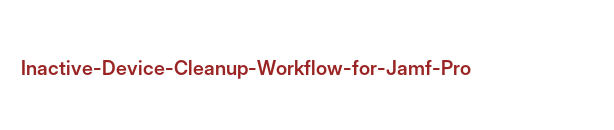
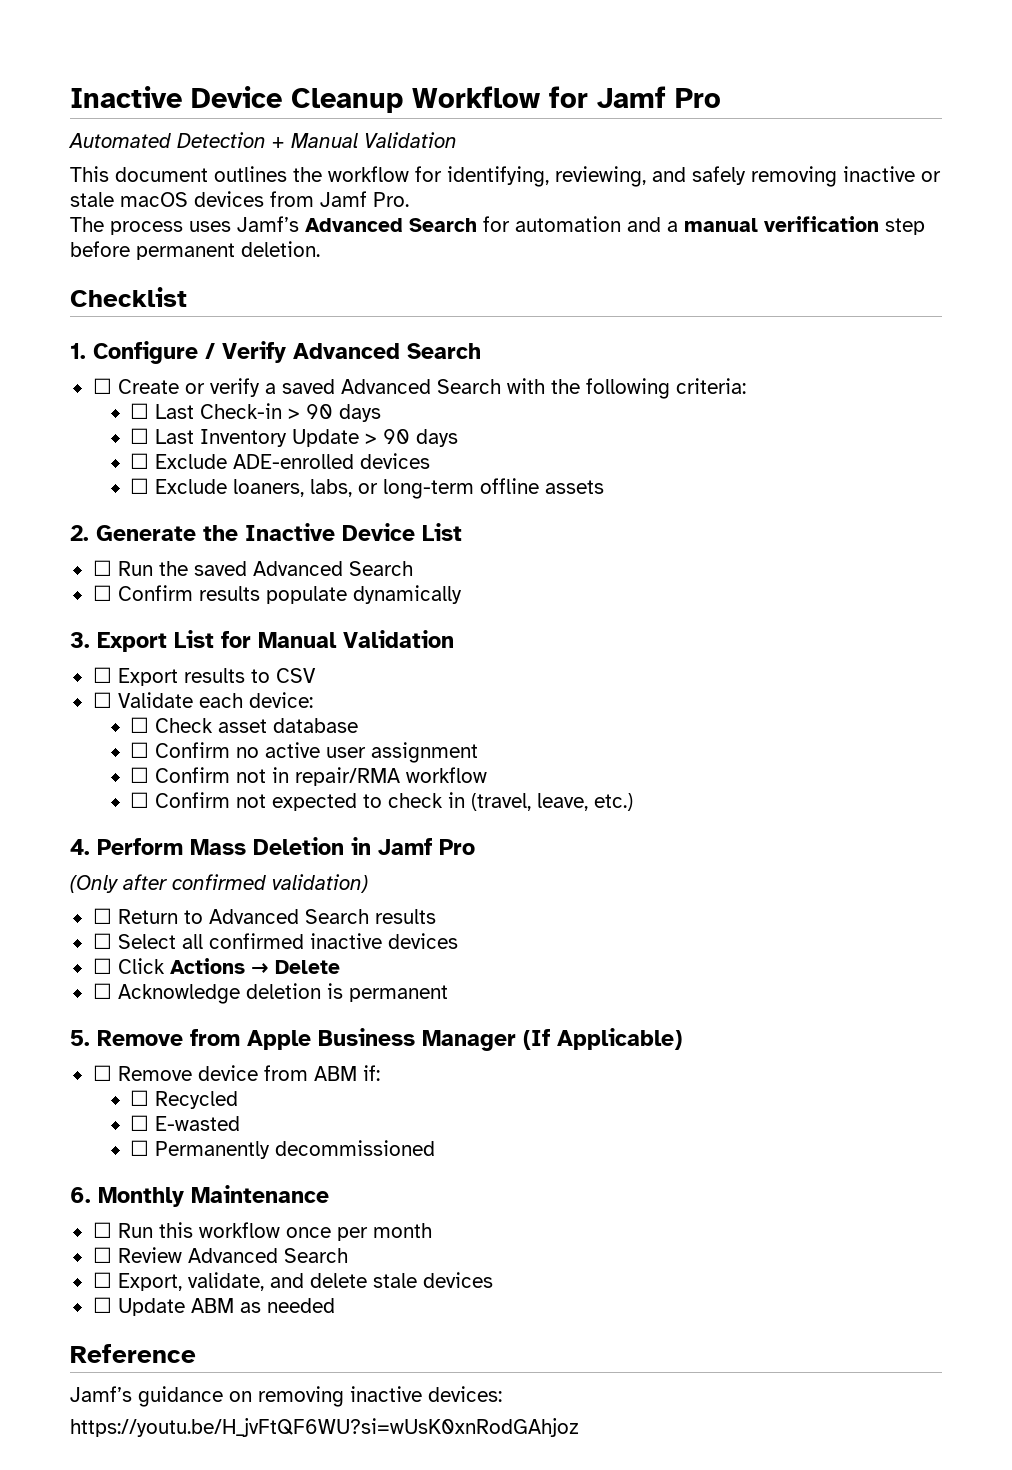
[21,60,471,79] Inactive-Device-Cleanup-Workflow-for-Jamf-Pro -> [70,86,721,113] [68,132,457,148] [70,166,941,187] [70,191,409,207] [70,216,925,235] [70,241,320,260] [70,287,187,307] [70,341,481,364] [92,378,746,399] [130,403,382,422] [130,428,459,447] [130,453,431,469] [130,478,605,499] [70,523,462,541] [92,560,413,576] [92,585,462,604] [70,630,454,652] [92,667,316,686] [92,692,313,708] [130,717,359,733] [130,742,479,763] [130,767,488,786] [130,792,634,811] [70,837,475,855] [70,874,368,893] [92,908,436,924] [92,933,458,949] [92,958,340,974] [92,983,448,1004] [70,1028,682,1051] [92,1065,380,1081] [130,1090,239,1109] [130,1115,241,1131] [130,1140,436,1159] [70,1185,329,1207] [92,1222,432,1241] [92,1247,348,1263] [92,1272,493,1291] [92,1297,335,1316] [70,1344,196,1363] [70,1386,502,1407] [70,1418,579,1437] Inactive Device Cleanup Workflow for Jamf Pro // Automated Detection + Manual Validation // This document outlines the workflow for identifying, reviewing, and safely removing inactive or stale macOS devices from Jamf Pro. // The process uses Jamf’s Advanced Search for automation and a manual verification step before permanent deletion. // Checklist // 1. Configure / Verify Advanced Search // ☐ Create or verify a saved Advanced Search with the following criteria: // ☐ Last Check-in > 90 days // ☐ Last Inventory Update > 90 days // ☐ Exclude ADE-enrolled devices // ☐ Exclude loaners, labs, or long-term offline assets // 2. Generate the Inactive Device List // ☐ Run the saved Advanced Search // ☐ Confirm results populate dynamically // 3. Export List for Manual Validation // ☐ Export results to CSV // ☐ Validate each device: // ☐ Check asset database // ☐ Confirm no active user assignment // ☐ Confirm not in repair/RMA workflow // ☐ Confirm not expected to check in (travel, leave, etc.) // 4. Perform Mass Deletion in Jamf Pro // (Only after confirmed validation) // ☐ Return to Advanced Search results // ☐ Select all confirmed inactive devices // ☐ Click Actions → Delete // ☐ Acknowledge deletion is permanent // 5. Remove from Apple Business Manager (If Applicable) // ☐ Remove device from ABM if: // ☐ Recycled // ☐ E-wasted // ☐ Permanently decommissioned // 6. Monthly Maintenance // ☐ Run this workflow once per month // ☐ Review Advanced Search // ☐ Export, validate, and delete stale devices // ☐ Update ABM as needed // Reference // Jamf’s guidance on removing inactive devices: // https://youtu.be/H_jvFtQF6WU?si=wUsK0xnRodGAhjoz

